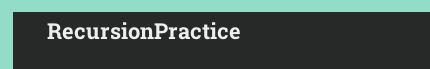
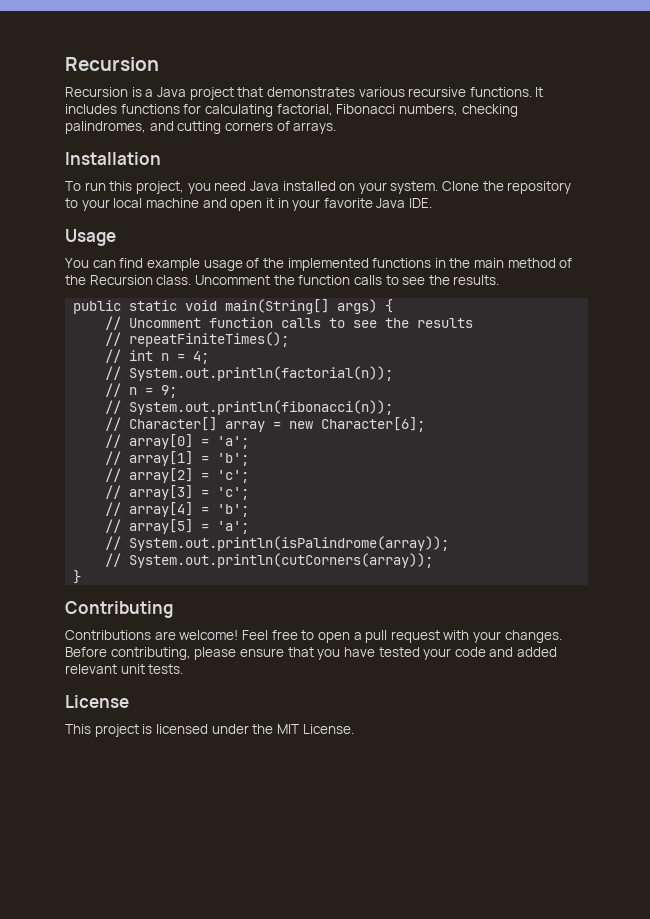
[47,22,241,40] RecursionPractice -> [65,57,159,71] [65,87,544,100] [65,104,518,117] [65,121,337,134] [65,152,161,165] [65,181,572,194] [65,198,433,211] [65,229,116,246] [65,258,573,271] [65,275,500,285] [73,299,394,314] [105,316,474,330] [105,332,290,347] [105,349,210,364] [105,366,394,381] [105,383,178,398] [105,400,394,415] [105,417,426,432] [105,434,250,449] [105,451,250,466] [105,468,250,483] [105,485,250,500] [105,502,250,517] [105,519,250,534] [105,536,450,551] [105,553,434,568] [73,570,82,584] [65,601,173,618] [65,630,562,643] [65,647,558,660] [65,664,184,674] [65,695,129,708] [65,724,354,737] Recursion // Recursion is a Java project that demonstrates various recursive functions. It includes functions for calculating factorial, Fibonacci numbers, checking palindromes, and cutting corners of arrays. // Installation // To run this project, you need Java installed on your system. Clone the repository to your local machine and open it in your favorite Java IDE. // Usage // You can find example usage of the implemented functions in the main method of the Recursion class. Uncomment the function calls to see the results. // public static void main(String[] args) { // // Uncomment function calls to see the results // // repeatFiniteTimes(); // // int n = 4; // // System.out.println(factorial(n)); // // n = 9; // // System.out.println(fibonacci(n)); // // Character[] array = new Character[6]; // // array[0] = 'a'; // // array[1] = 'b'; // // array[2] = 'c'; // // array[3] = 'c'; // // array[4] = 'b'; // // array[5] = 'a'; // // System.out.println(isPalindrome(array)); // // System.out.println(cutCorners(array)); // } // Contributing // Contributions are welcome! Feel free to open a pull request with your changes. Before contributing, please ensure that you have tested your code and added relevant unit tests. // License // This project is licensed under the MIT License.

